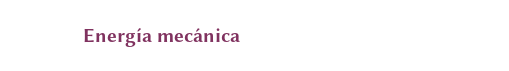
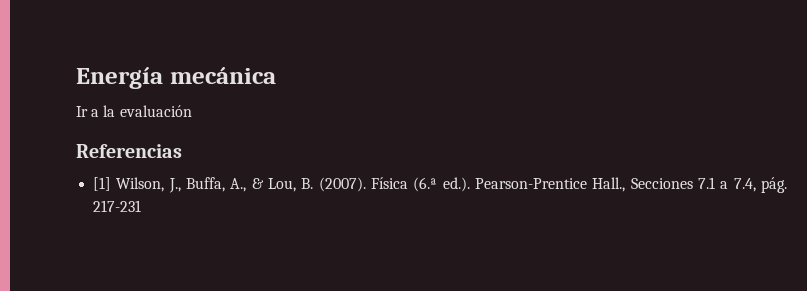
(241, 35) none -> [76,105,192,117] [76,144,182,158] [93,177,787,193] [93,200,142,212] // Ir a la evaluación // Referencias // [1] Wilson, J., Buffa, A., & Lou, B. (2007). Física (6.ª ed.). Pearson-Prentice Hall., Secciones 7.1 a 7.4, pág. 217-231

